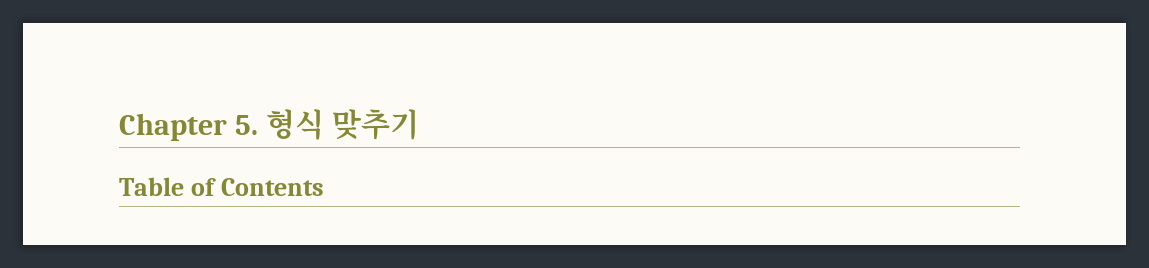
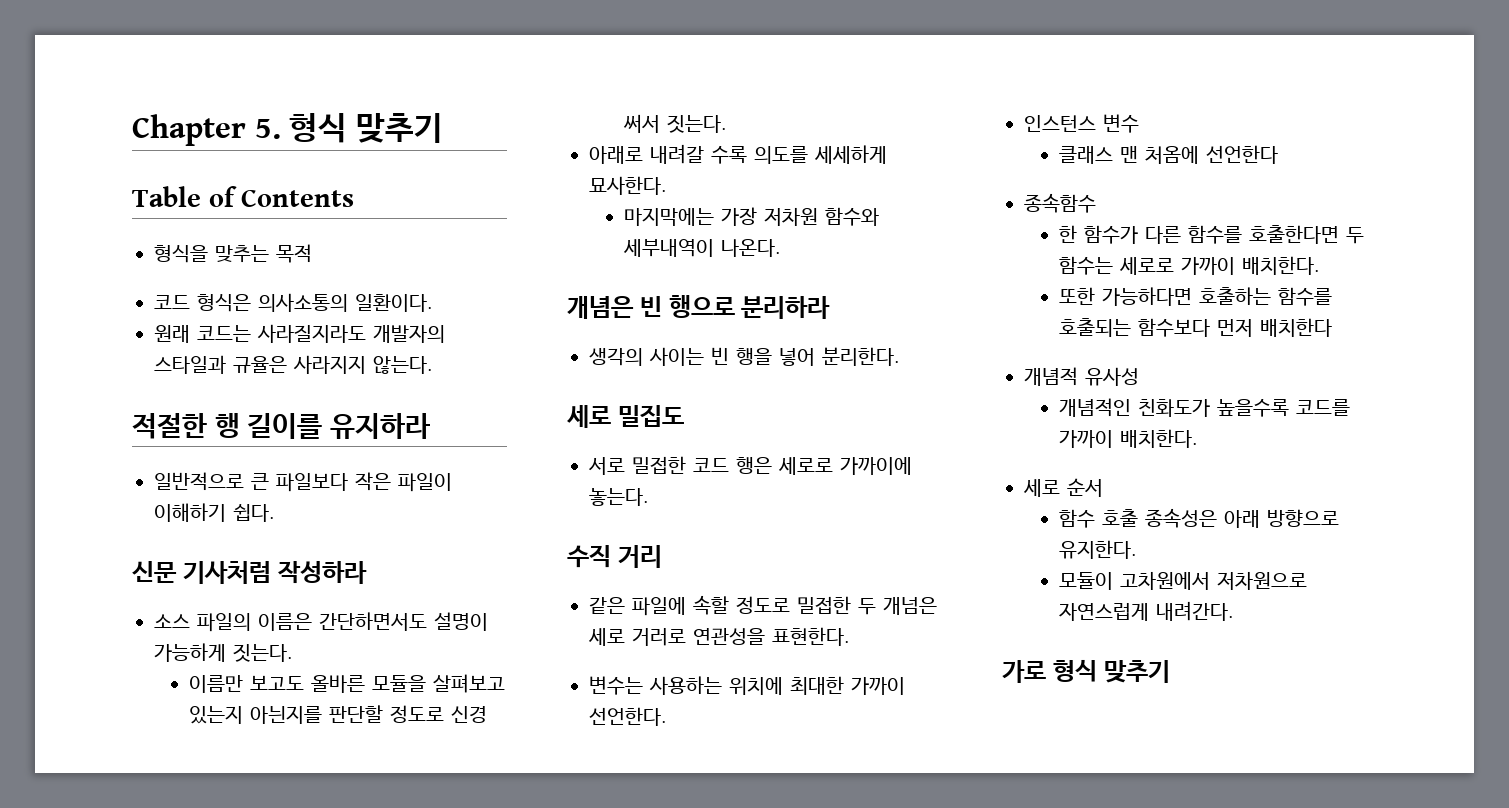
(324, 187) none -> [154,244,312,263] [154,293,433,312] [154,324,445,343] [154,355,433,374] [132,413,430,439] [154,472,452,492] [154,503,275,522] [132,561,367,584] [154,612,488,632] [154,643,293,662] [189,674,506,693] [189,705,488,724] [623,114,728,133] [589,144,887,164] [589,176,667,195] [624,207,880,226] [623,239,782,257] [567,295,831,319] [589,347,900,366] [567,405,684,428] [588,456,912,475] [589,488,649,506] [567,545,662,568] [589,595,937,616] [588,627,850,646] [589,676,905,695] [589,707,667,726] [1024,114,1139,133] [1059,145,1279,164] [1024,193,1096,213] [1059,225,1365,244] [1059,256,1321,275] [1059,287,1333,306] [1059,318,1333,337] [1024,367,1139,386] [1059,398,1351,417] [1059,429,1199,448] [1023,478,1103,497] [1059,508,1340,528] [1059,540,1138,559] [1059,571,1308,590] [1059,601,1235,621] [1002,659,1170,683] // 형식을 맞추는 목적 // 코드 형식은 의사소통의 일환이다. // 원래 코드는 사라질지라도 개발자의 스타일과 규율은 사라지지 않는다. // 적절한 행 길이를 유지하라 // 일반적으로 큰 파일보다 작은 파일이 이해하기 쉽다. // 신문 기사처럼 작성하라 // 소스 파일의 이름은 간단하면서도 설명이 가능하게 짓는다. // 이름만 보고도 올바른 모듈을 살펴보고 있는지 아늰지를 판단할 정도로 신경 써서 짓는다. // 아래로 내려갈 수록 의도를 세세하게 묘사한다. // 마지막에는 가장 저차원 함수와 세부내역이 나온다. // 개념은 빈 행으로 분리하라 // 생각의 사이는 빈 행을 넣어 분리한다. // 세로 밀집도 // 서로 밀접한 코드 행은 세로로 가까이에 놓는다. // 수직 거리 // 같은 파일에 속할 정도로 밀접한 두 개넘은 세로 거러로 연관성을 표현한다. // 변수는 사용하는 위치에 최대한 가까이 선언한다. // 인스턴스 변수 // 클래스 맨 처옴에 선언한다 // 종속함수 // 한 함수가 다른 함수를 호출한다면 두 함수는 세로로 가까이 배치한다. // 또한 가능하다면 호출하는 함수를 호출되는 함수보다 먼저 배치한다 // 개념적 유사성 // 개념적인 친화도가 높을수록 코드를 가까이 배치한다. // 세로 순서 // 함수 호출 종속성은 아래 방향으로 유지한다. // 모듈이 고차원에서 저차원으로 자연스럽게 내려간다. // 가로 형식 맞추기

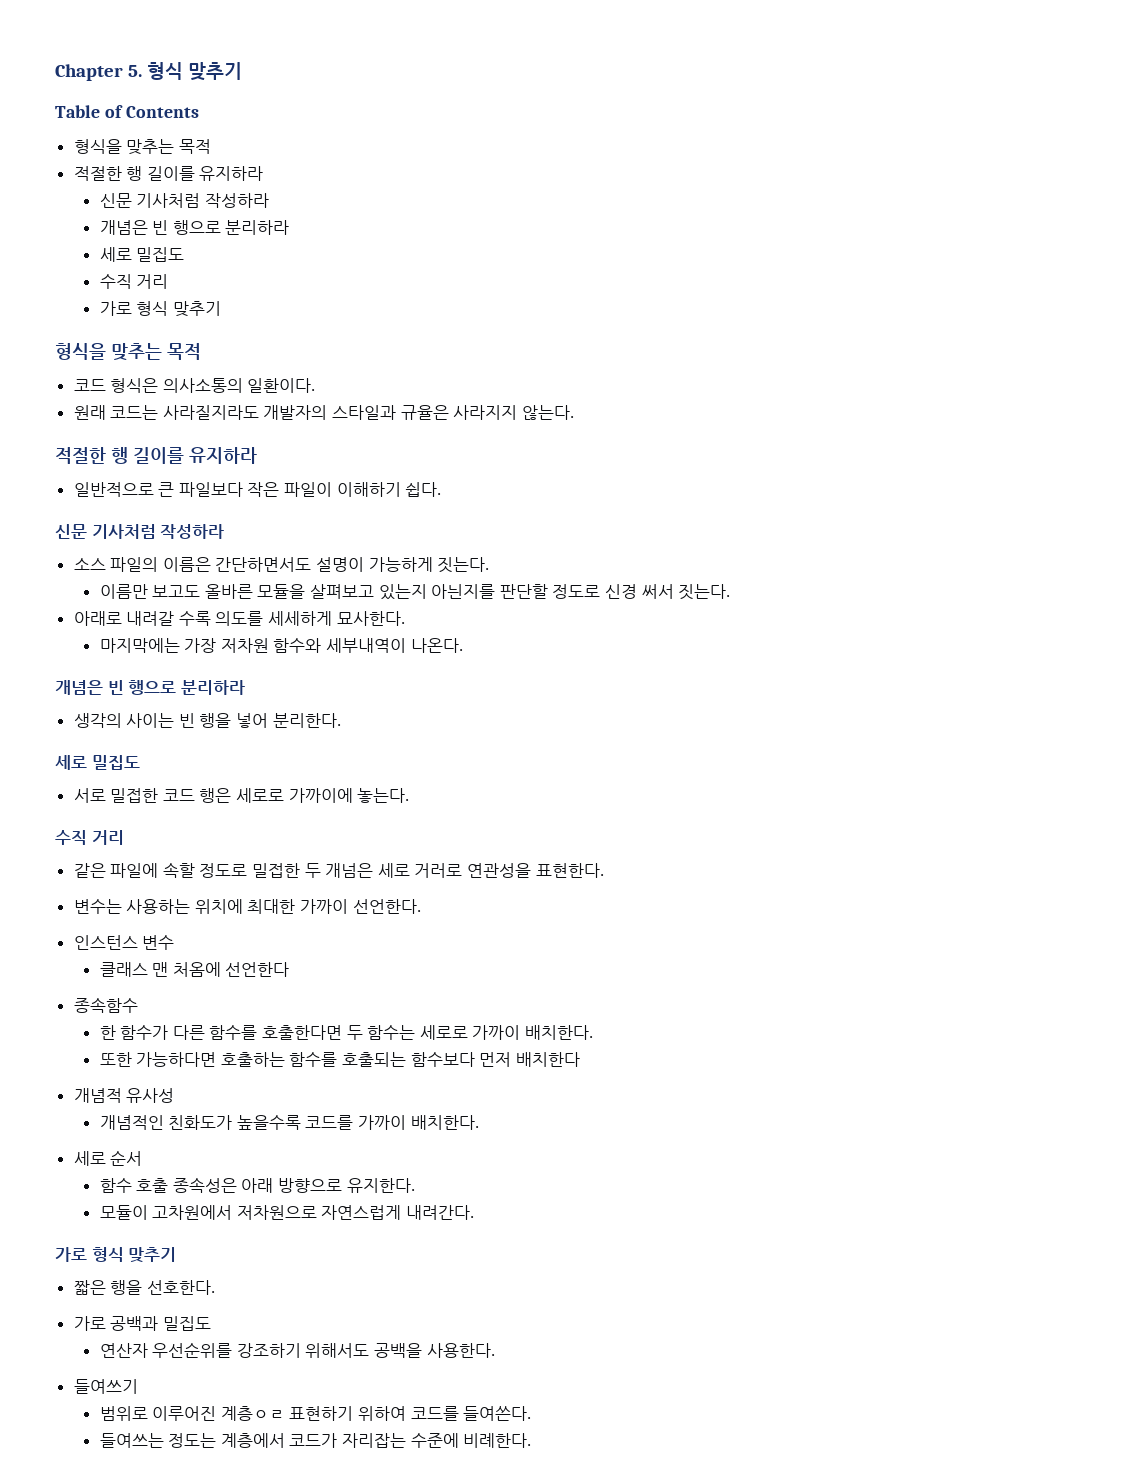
(312, 253) none -> [73,166,264,181] [99,193,269,208] [99,220,290,235] [99,247,185,262] [99,274,169,289] [99,301,221,317] [55,343,201,361] // 적절한 행 길이를 유지하라 // 신문 기사처럼 작성하라 // 개념은 빈 행으로 분리하라 // 세로 밀집도 // 수직 거리 // 가로 형식 맞추기 // 형식을 맞추는 목적
(1170, 671) none -> [73,1280,215,1295] [73,1316,211,1331] [99,1342,495,1358] [73,1379,138,1394] [99,1406,532,1421] [99,1433,532,1448] // 짧은 행을 선호한다. // 가로 공백과 밀집도 // 연산자 우선순위를 강조하기 위해서도 공백을 사용한다. // 들여쓰기 // 범위로 이루어진 계층ㅇㄹ 표현하기 위하여 코드를 들여쓴다. // 들여쓰는 정도는 계층에서 코드가 자리잡는 수준에 비례한다.

